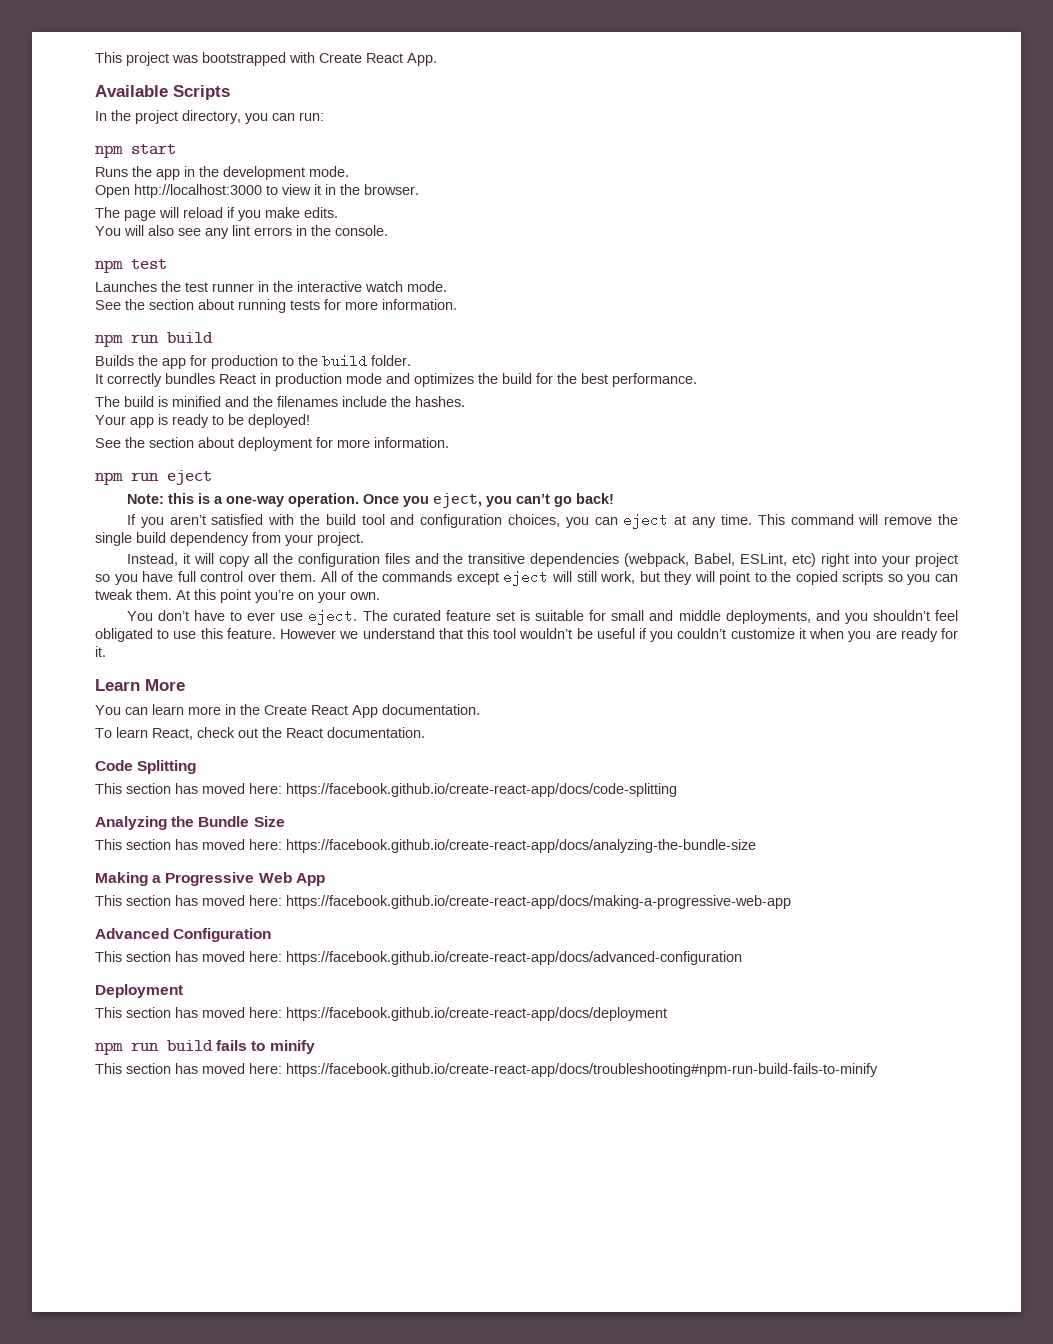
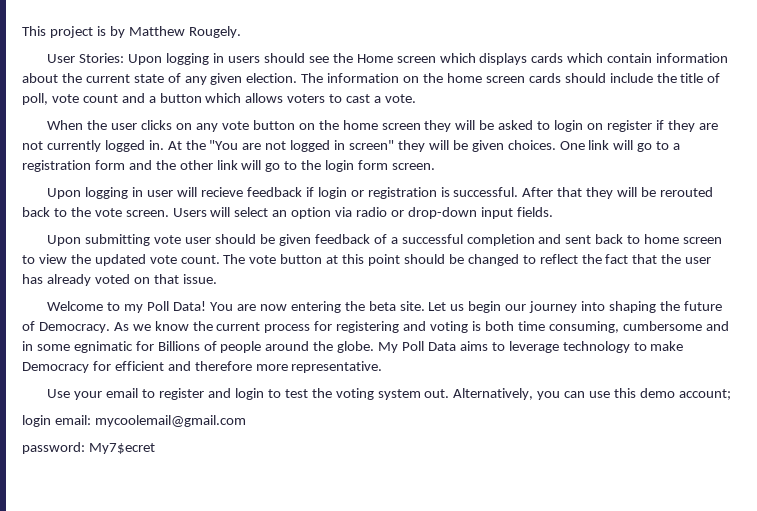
[172,52,437,66] [95,85,230,100] [95,110,324,124] [95,144,176,158] [95,166,349,180] [95,184,419,198] [95,207,338,221] [95,225,388,239] [95,259,167,273] [95,281,447,292] [95,299,457,313] [95,332,213,347] [95,354,411,369] [95,373,697,387] [95,396,465,407] [95,414,310,428] [95,437,449,451] [95,470,212,485] [126,493,614,508] [126,513,958,529] [95,532,364,546] [126,553,958,567] [95,570,959,586] [95,589,380,603] [126,609,958,625] [95,628,959,642] [95,646,106,657] [95,679,185,691] [95,704,480,718] [95,727,425,740] [95,760,197,774] [95,783,677,797] [95,816,285,830] [95,839,756,853] [95,872,325,886] [95,895,791,909] [95,928,272,942] [95,951,742,965] [95,984,183,998] [95,1007,667,1021] [95,1040,315,1055] [95,1063,878,1077] was bootstrapped with Create React App. // Available Scripts // In the project directory, you can run: // npm start // Runs the app in the development mode. // Open http://localhost:3000 to view it in the browser. // The page will reload if you make edits. // You will also see any lint errors in the console. // npm test // Launches the test runner in the interactive watch mode. // See the section about running tests for more information. // npm run build // Builds the app for production to the build folder. // It correctly bundles React in production mode and optimizes the build for the best performance. // The build is minified and the filenames include the hashes. // Your app is ready to be deployed! // See the section about deployment for more information. // npm run eject // Note: this is a one-way operation. Once you eject, you can’t go back! // If you aren’t satisfied with the build tool and configuration choices, you can eject at any time. This command will remove the single build dependency from your project. // Instead, it will copy all the configuration files and the transitive dependencies (webpack, Babel, ESLint, etc) right into your project so you have full control over them. All of the commands except eject will still work, but they will point to the copied scripts so you can tweak them. At this point you’re on your own. // You don’t have to ever use eject. The curated feature set is suitable for small and middle deployments, and you shouldn’t feel obligated to use this feature. However we understand that this tool wouldn’t be useful if you couldn’t customize it when you are ready for it. // Learn More // You can learn more in the Create React App documentation. // To learn React, check out the React documentation. // Code Splitting // This section has moved here: https://facebook.github.io/create-react-app/docs/code-splitting // Analyzing the Bundle Size // This section has moved here: https://facebook.github.io/create-react-app/docs/analyzing-the-bundle-size // Making a Progressive Web App // This section has moved here: https://facebook.github.io/create-react-app/docs/making-a-progressive-web-app // Advanced Configuration // This section has moved here: https://facebook.github.io/create-react-app/docs/advanced-configuration // Deployment // This section has moved here: https://facebook.github.io/create-react-app/docs/deployment // npm run build fails to minify // This section has moved here: https://facebook.github.io/create-react-app/docs/troubleshooting#npm-run-build-fails-to-minify -> [96,26,241,38] [47,53,729,65] [22,73,721,85] [22,93,416,105] [47,120,718,132] [22,140,681,152] [22,160,435,172] [47,187,713,199] [22,207,553,219] [47,234,723,246] [22,254,712,266] [22,274,217,286] [47,301,722,313] [22,321,729,333] [22,341,684,353] [22,361,383,373] [47,388,731,400] [22,415,246,427] [22,442,155,454] is by Matthew Rougely. // User Stories: Upon logging in users should see the Home screen which displays cards which contain information about the current state of any given election. The information on the home screen cards should include the title of poll, vote count and a button which allows voters to cast a vote. // When the user clicks on any vote button on the home screen they will be asked to login on register if they are not currently logged in. At the "You are not logged in screen" they will be given choices. One link will go to a registration form and the other link will go to the login form screen. // Upon logging in user will recieve feedback if login or registration is successful. After that they will be rerouted back to the vote screen. Users will select an option via radio or drop-down input fields. // Upon submitting vote user should be given feedback of a successful completion and sent back to home screen to view the updated vote count. The vote button at this point should be changed to reflect the fact that the user has already voted on that issue. // Welcome to my Poll Data! You are now entering the beta site. Let us begin our journey into shaping the future of Democracy. As we know the current process for registering and voting is both time consuming, cumbersome and in some egnimatic for Billions of people around the globe. My Poll Data aims to leverage technology to make Democracy for efficient and therefore more representative. // Use your email to register and login to test the voting system out. Alternatively, you can use this demo account; // login email: mycoolemail@gmail.com // password: My7$ecret

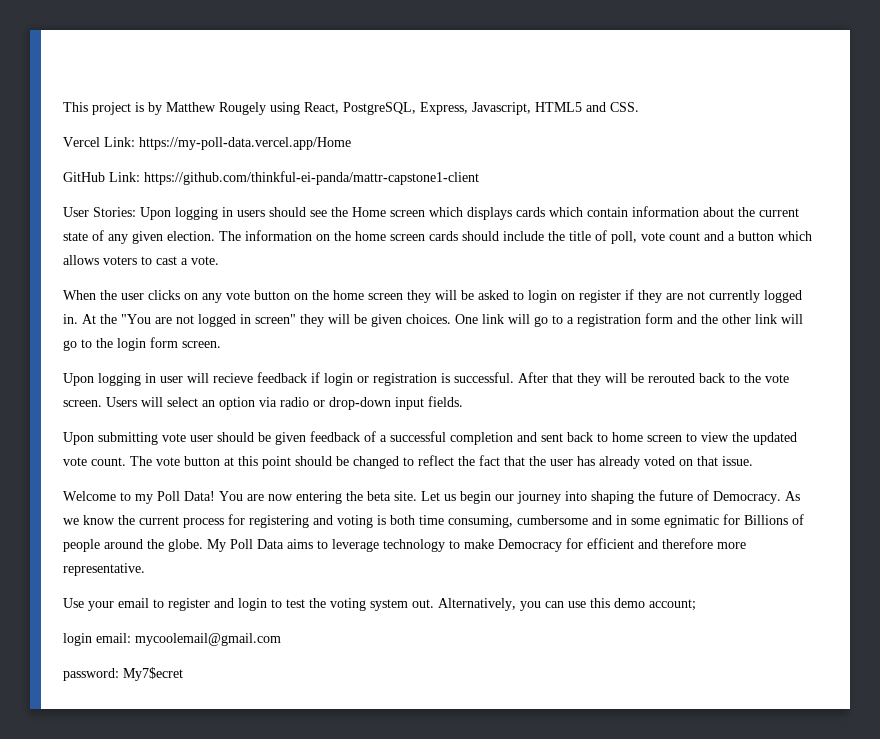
[188,26,241,38] Rougely. -> [219,102,639,115] [63,137,351,150] [63,171,479,185] Rougely using React, PostgreSQL, Express, Javascript, HTML5 and CSS. // Vercel Link: https://my-poll-data.vercel.app/Home // GitHub Link: https://github.com/thinkful-ei-panda/mattr-capstone1-client

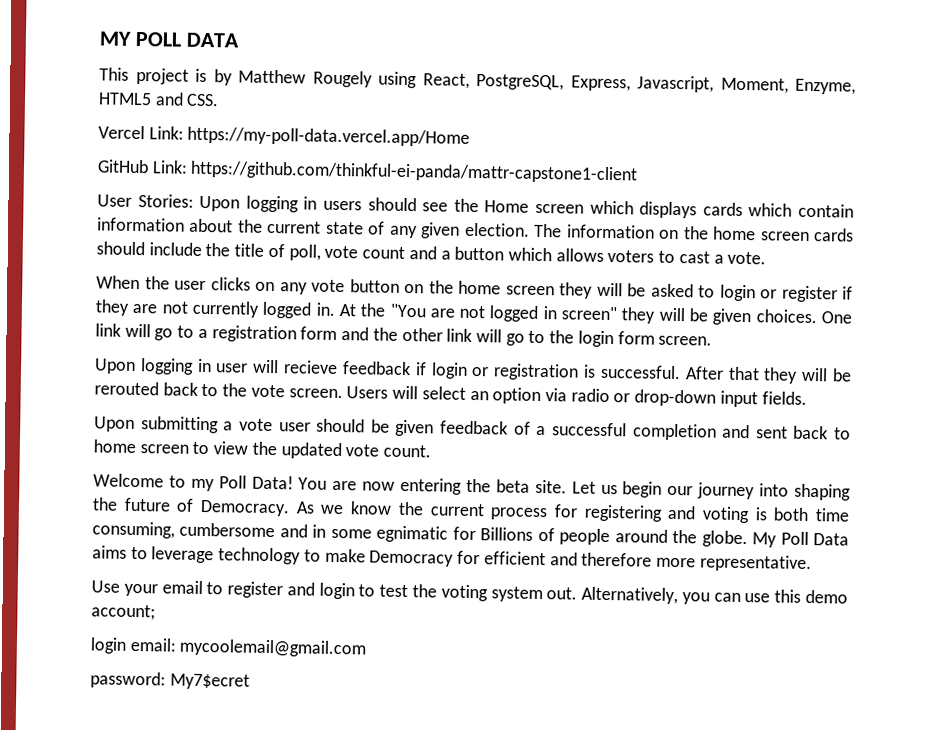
(63, 107) none -> [99,31,239,48] MY POLL DATA //
(531, 108) none -> [720,77,856,95] Moment, Enzyme,
[561,293,575,300] on -> [760,289,777,299] or
(158, 438) none -> [223,421,234,431] a
[130,455,753,469] The vote button at this point should be changed to reflect the fact that the user has already voted on that issue. -> (432, 451) none

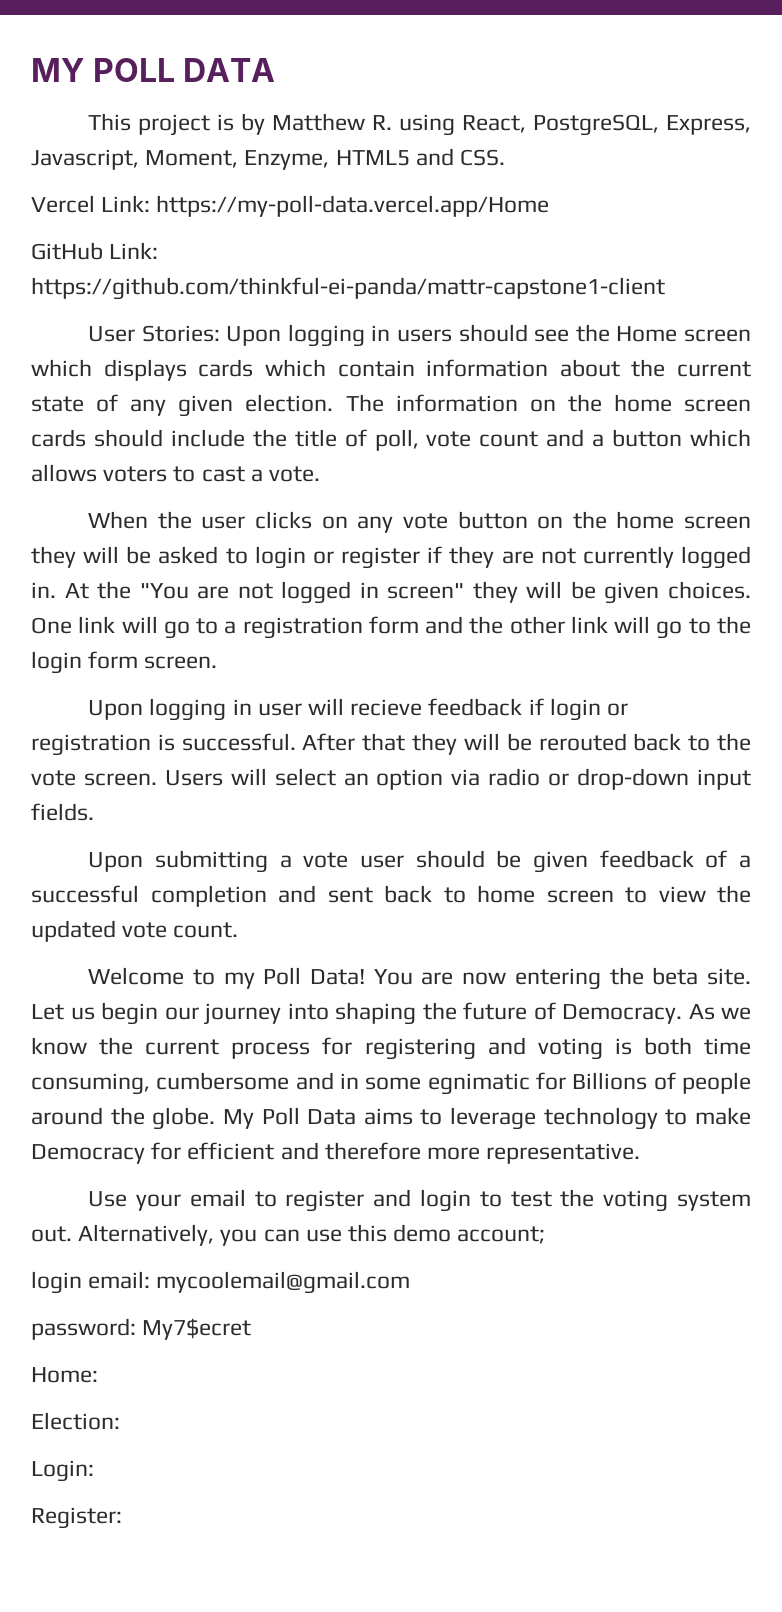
[312,70,373,88] Rougely -> [372,115,393,130] R.
(250, 681) none -> [31,1367,98,1383] [31,1412,120,1430] [31,1460,94,1482] [31,1507,122,1529] // Home: // Election: // Login: // Register:

